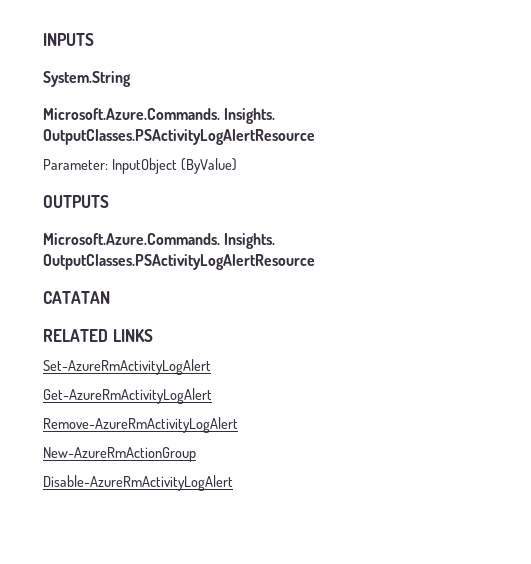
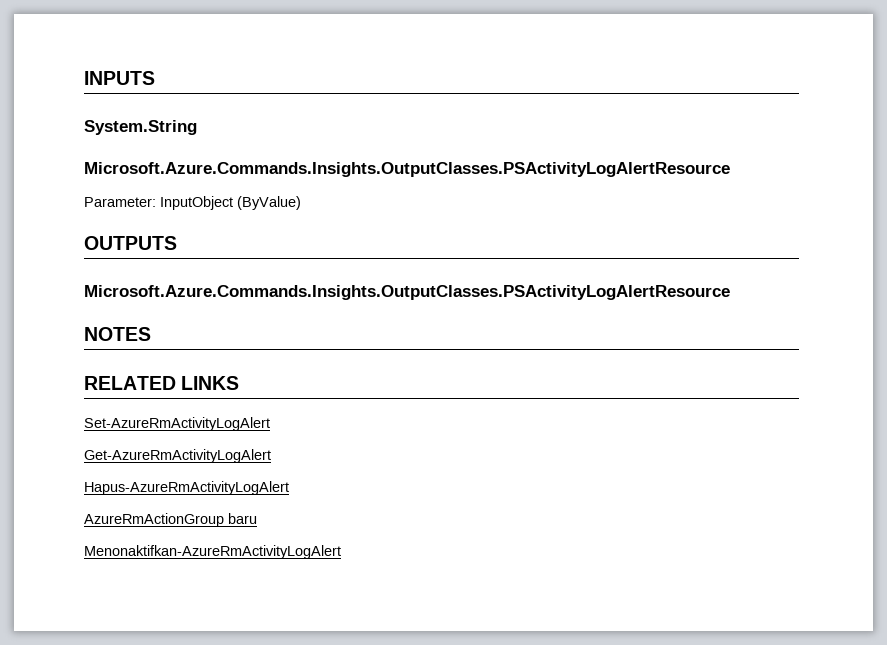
[43,108,276,124] [43,129,315,145] Microsoft.Azure.Commands. Insights. OutputClasses.PSActivityLogAlertResource -> [84,162,730,177] Microsoft.Azure.Commands.Insights.OutputClasses.PSActivityLogAlertResource
[43,233,276,249] [43,254,315,270] [43,291,110,304] Microsoft.Azure.Commands. Insights. OutputClasses.PSActivityLogAlertResource // CATATAN -> [84,285,730,300] [84,327,151,341] Microsoft.Azure.Commands.Insights.OutputClasses.PSActivityLogAlertResource // NOTES
[43,417,238,433] [43,447,196,462] [43,475,233,491] Remove-AzureRmActivityLogAlert // New-AzureRmActionGroup // Disable-AzureRmActivityLogAlert -> [84,481,289,495] [84,513,257,527] [84,545,341,559] Hapus-AzureRmActivityLogAlert // AzureRmActionGroup baru // Menonaktifkan-AzureRmActivityLogAlert

